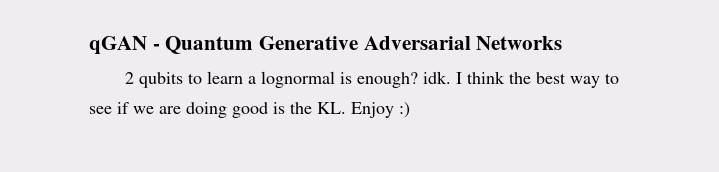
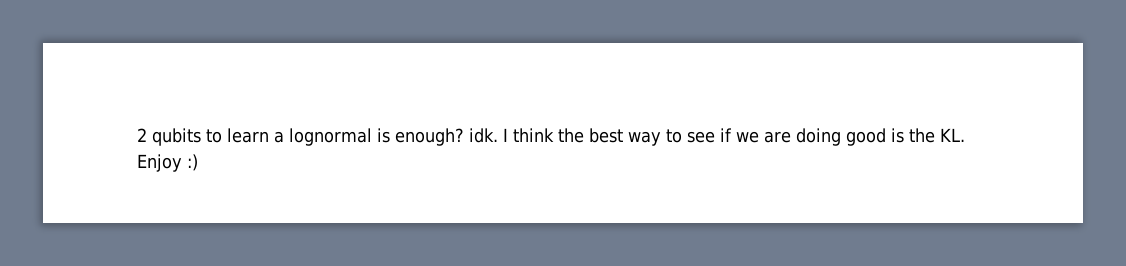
[89,36,563,55] qGAN - Quantum Generative Adversarial Networks // -> (137, 135) none

